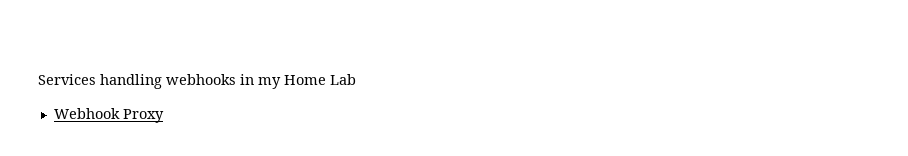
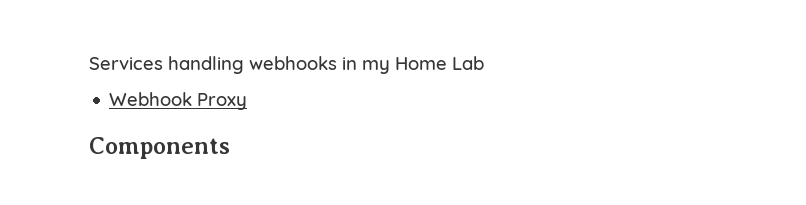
(164, 116) none -> [89,137,230,159] // Components

